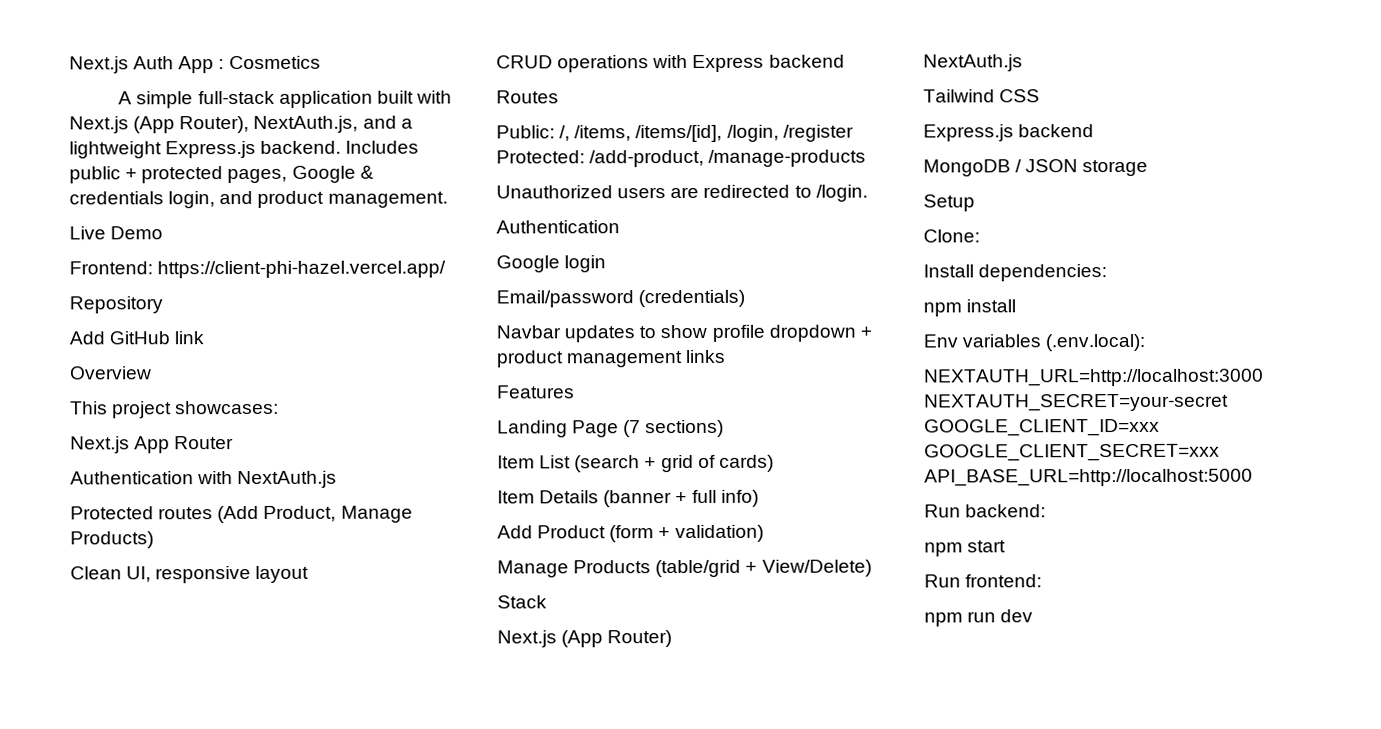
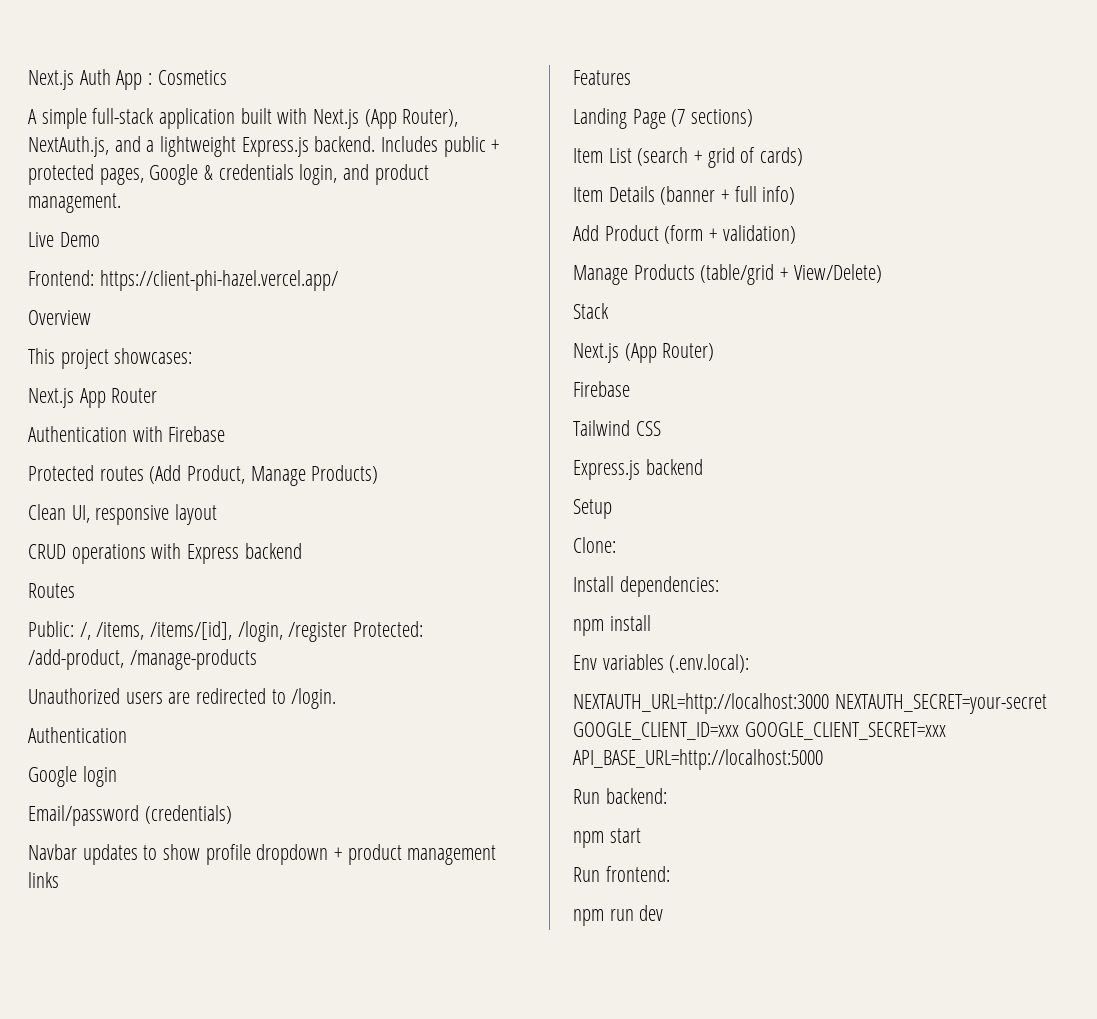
[69,296,163,314] [69,331,205,345] // Repository // Add GitHub link -> (338, 280) none
[237,470,338,489] NextAuth.js -> [168,426,226,442] Firebase
[923,54,1023,72] NextAuth.js -> [573,381,630,397] Firebase
[923,159,1149,177] // MongoDB / JSON storage -> (703, 467) none

